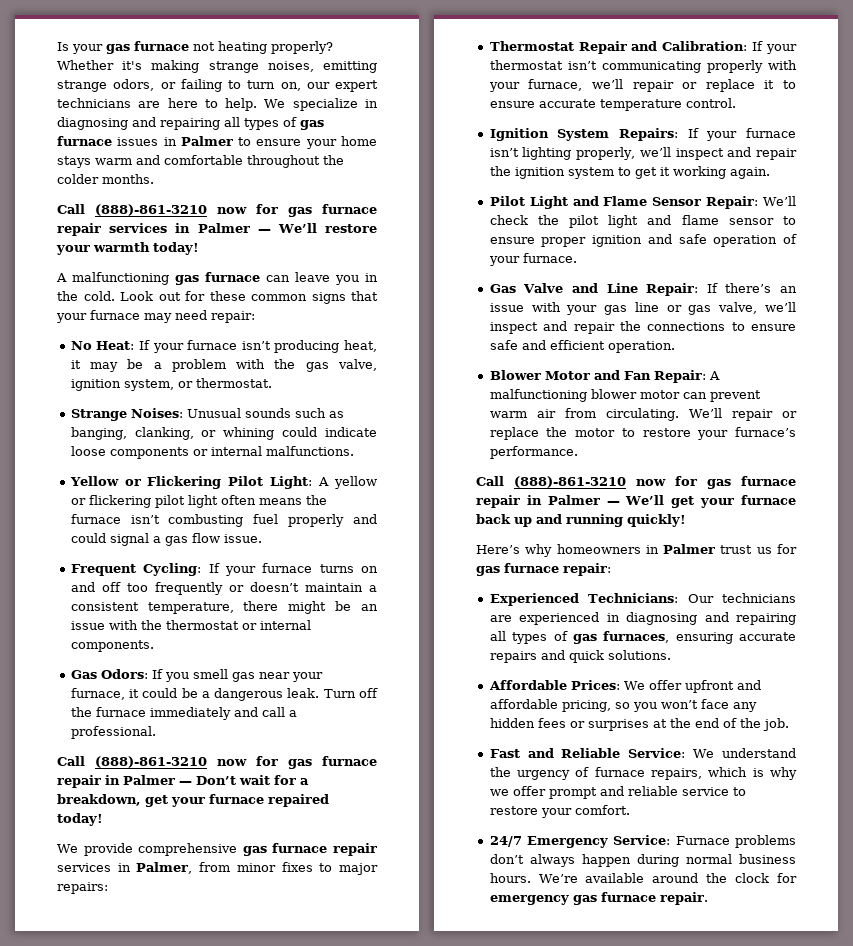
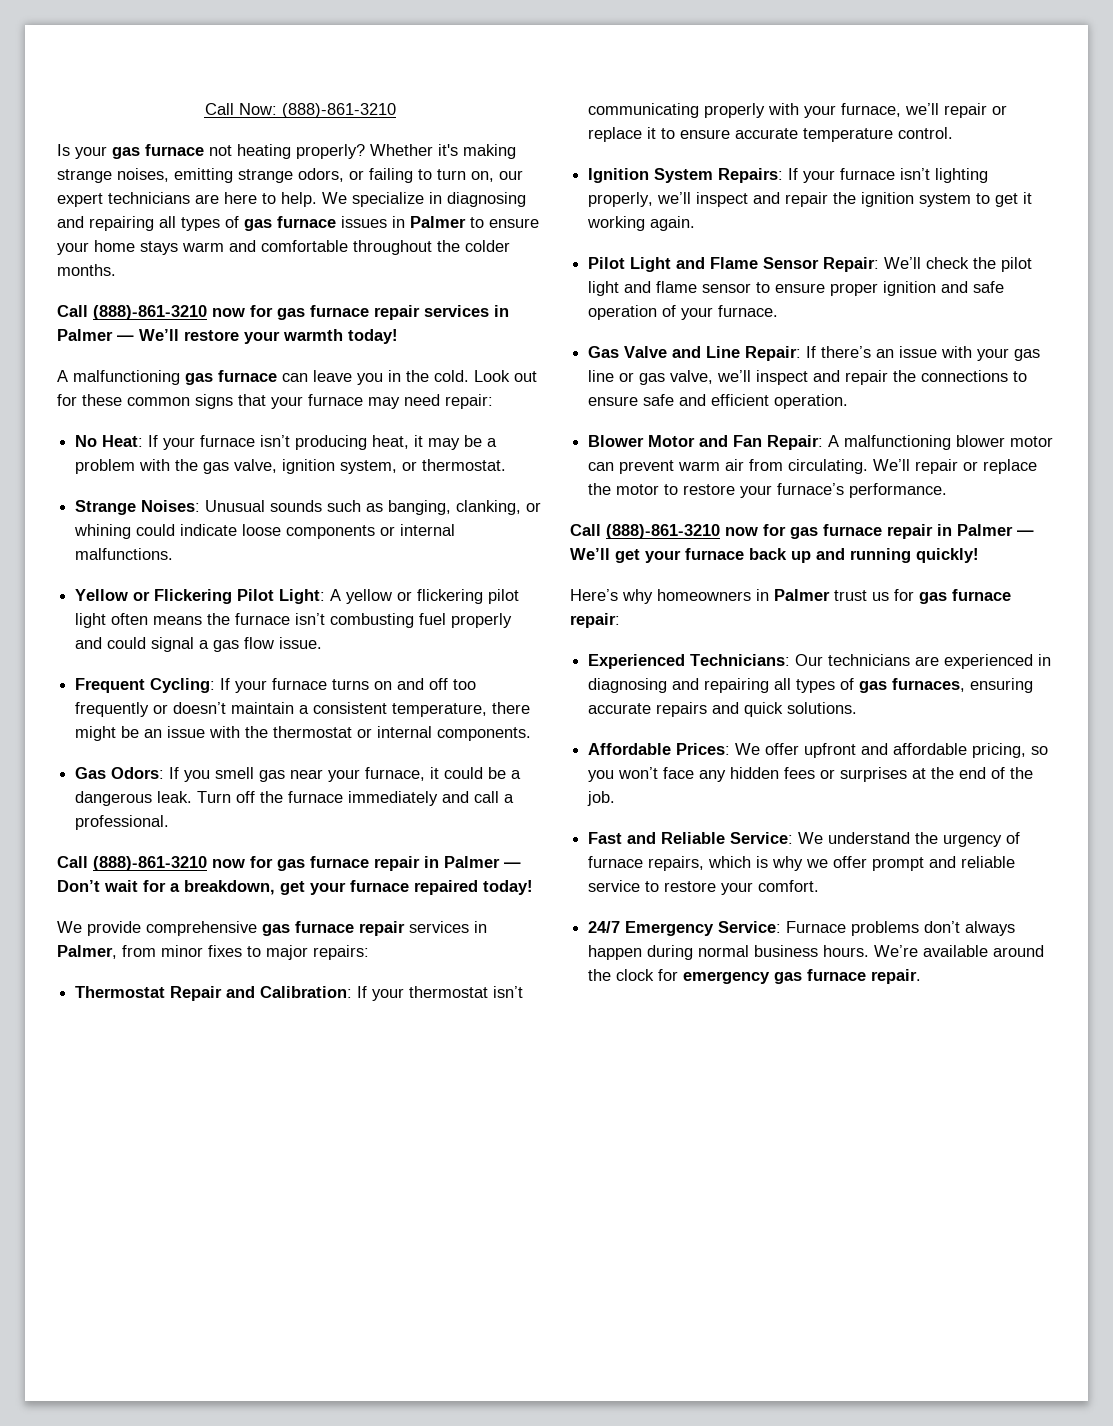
(57, 46) none -> [204,103,396,118] Call Now: (888)-861-3210 //

